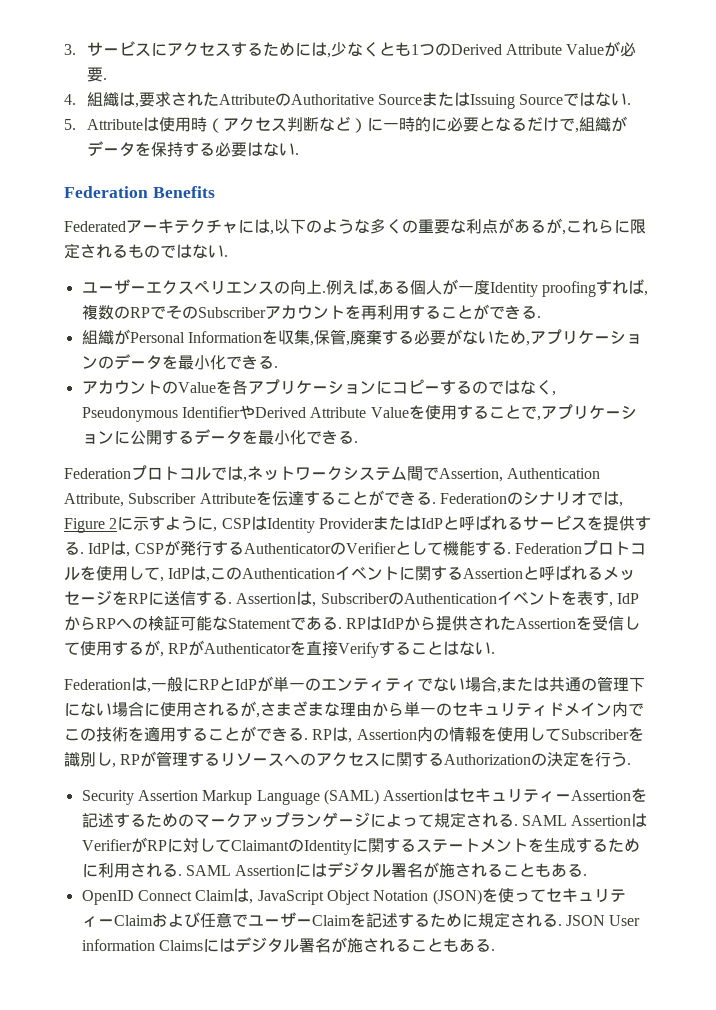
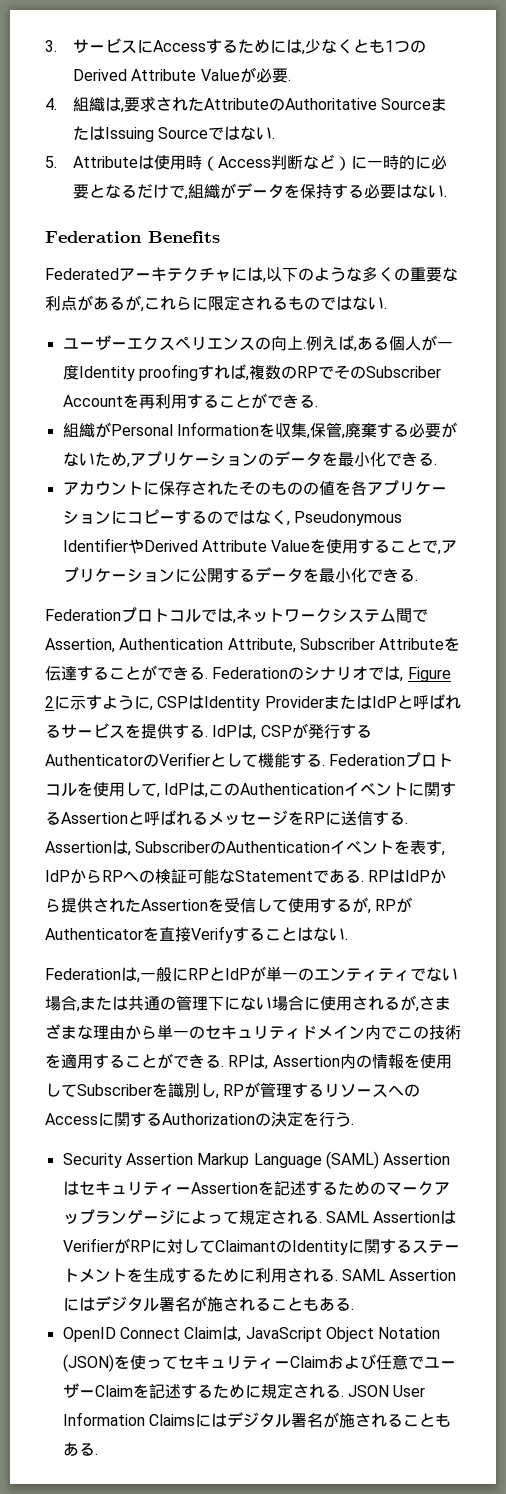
[166,42,231,57] アクセス -> [152,40,206,52] Access
[222,117,287,132] アクセス -> [217,156,271,168] Access
[264,305,345,320] アカウント -> [62,395,123,407] Account
[161,381,216,394] のValue -> [142,481,335,496] に保存されたそのものの値
[316,752,381,767] アクセス -> [45,1113,98,1125] Access
[81,939,155,951] information -> [62,1412,145,1426] Information

